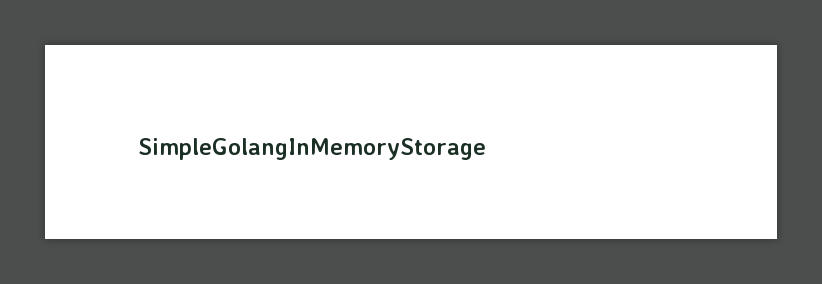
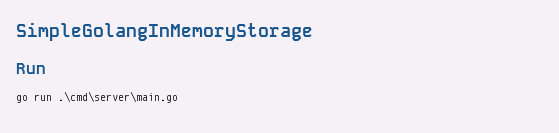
(486, 149) none -> [16,63,46,74] [16,91,178,103] // Run // go run .\cmd\server\main.go

